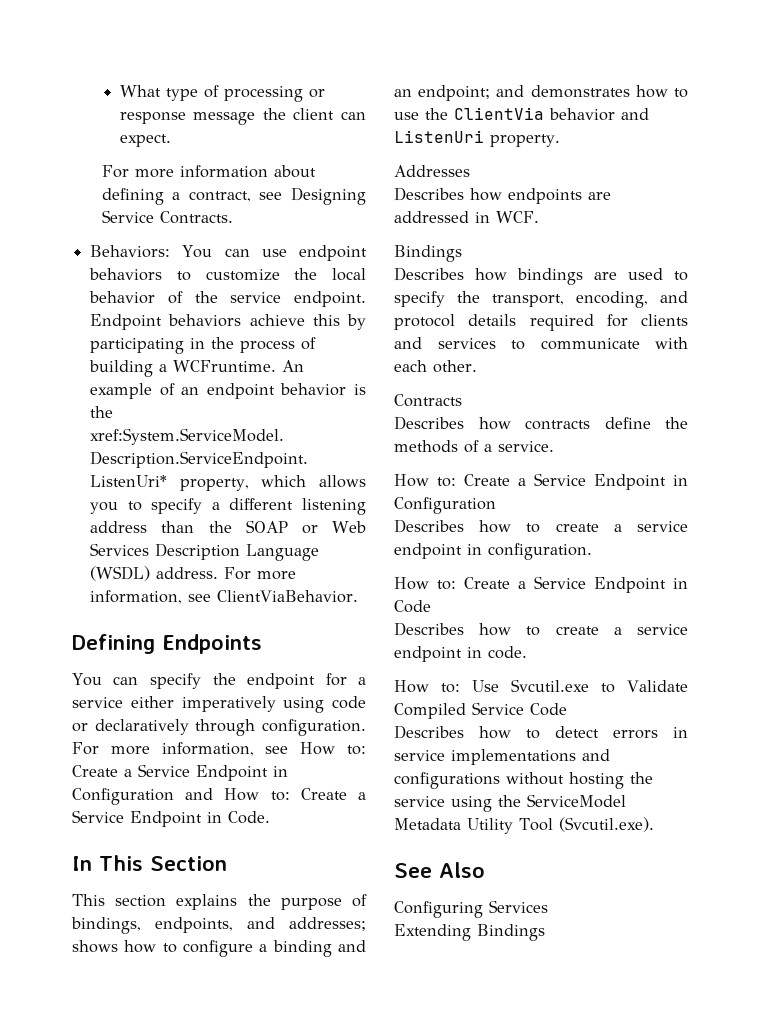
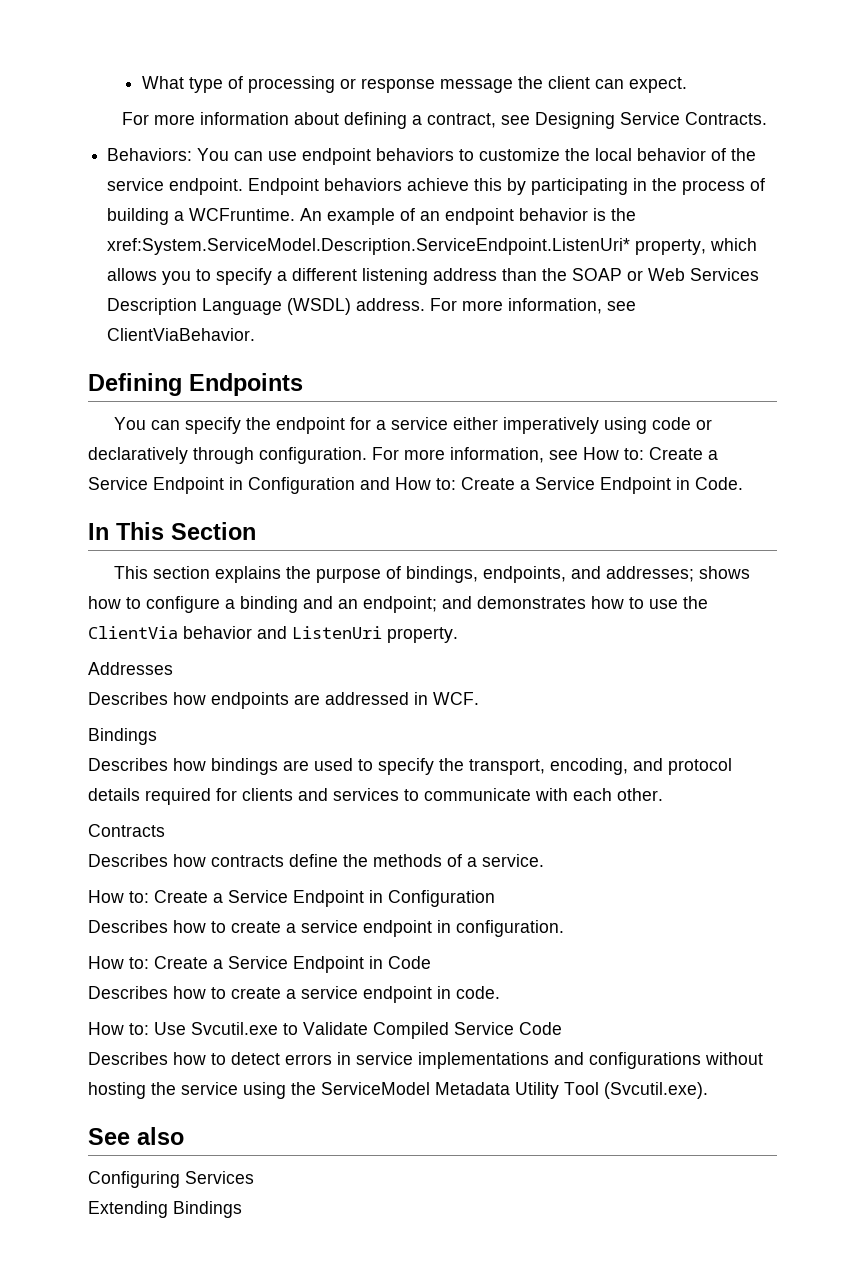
[439,862,485,878] Also -> [137,1127,184,1145] also

